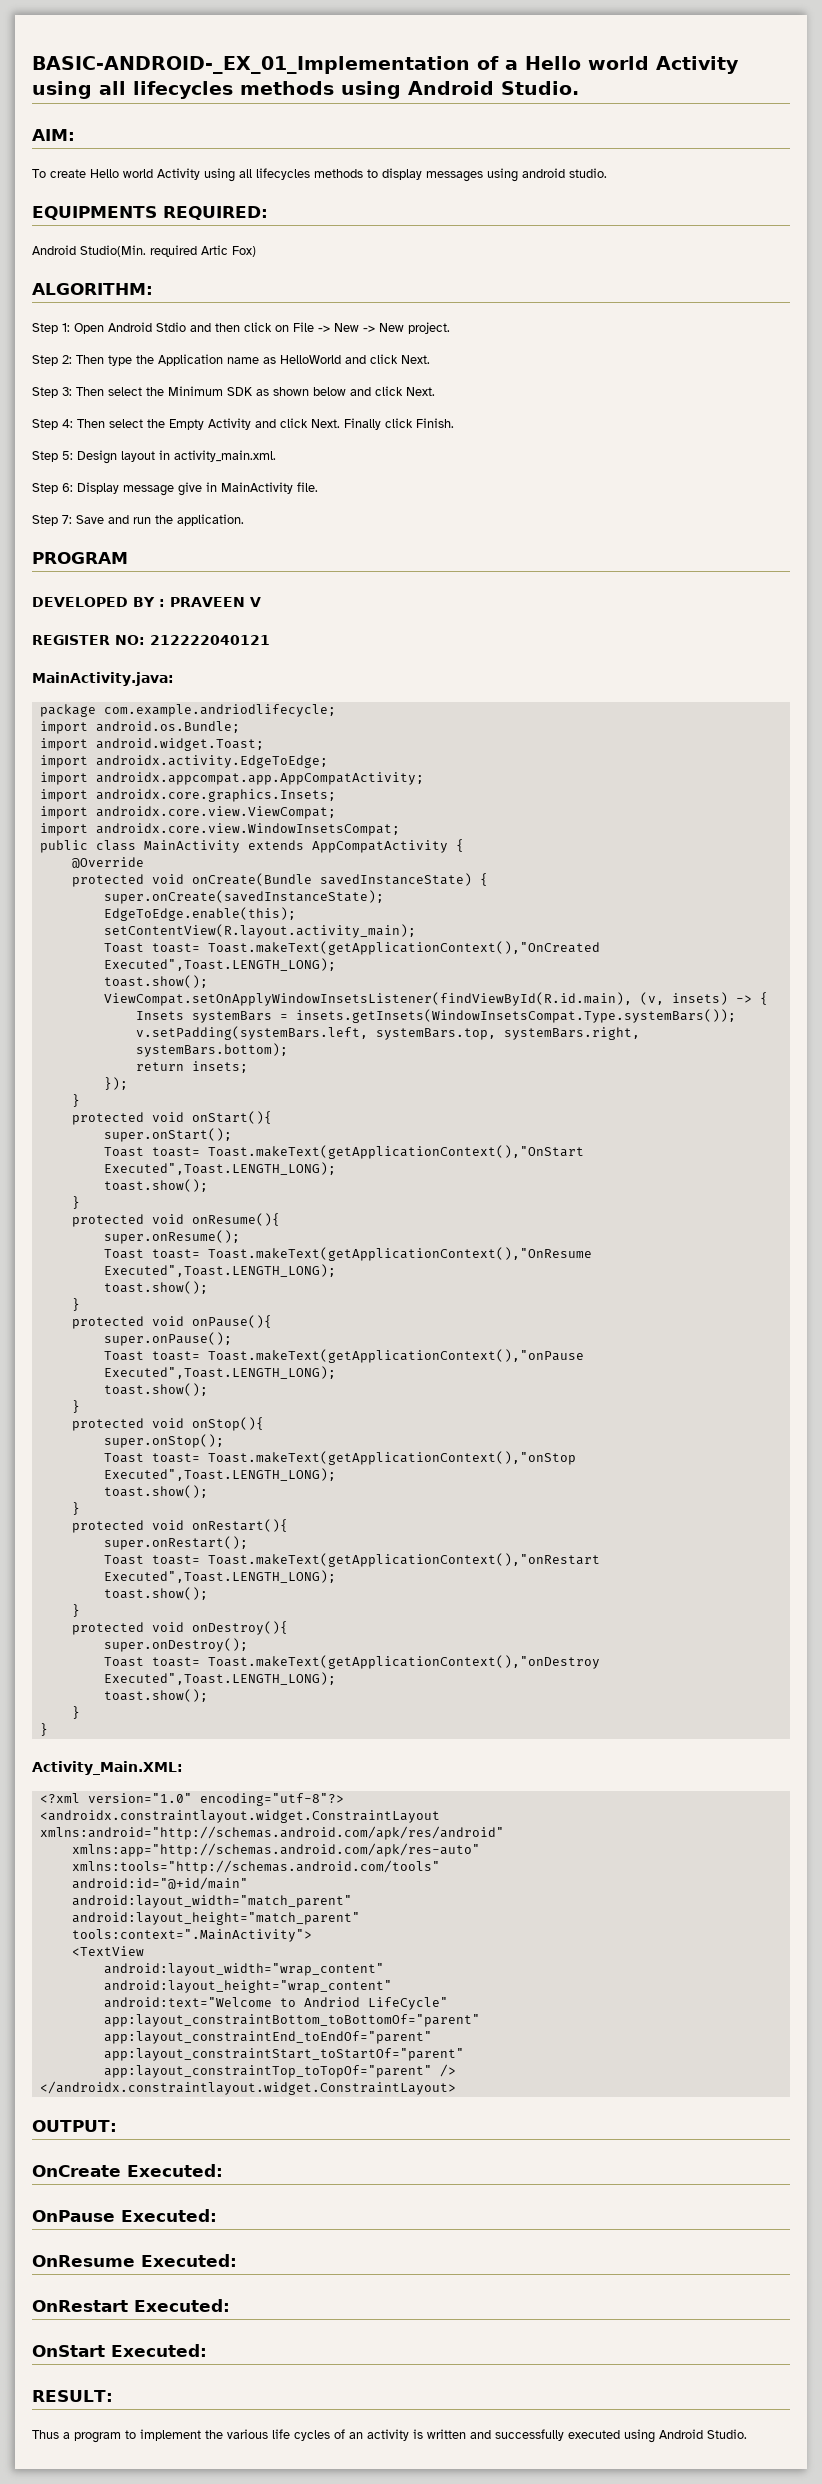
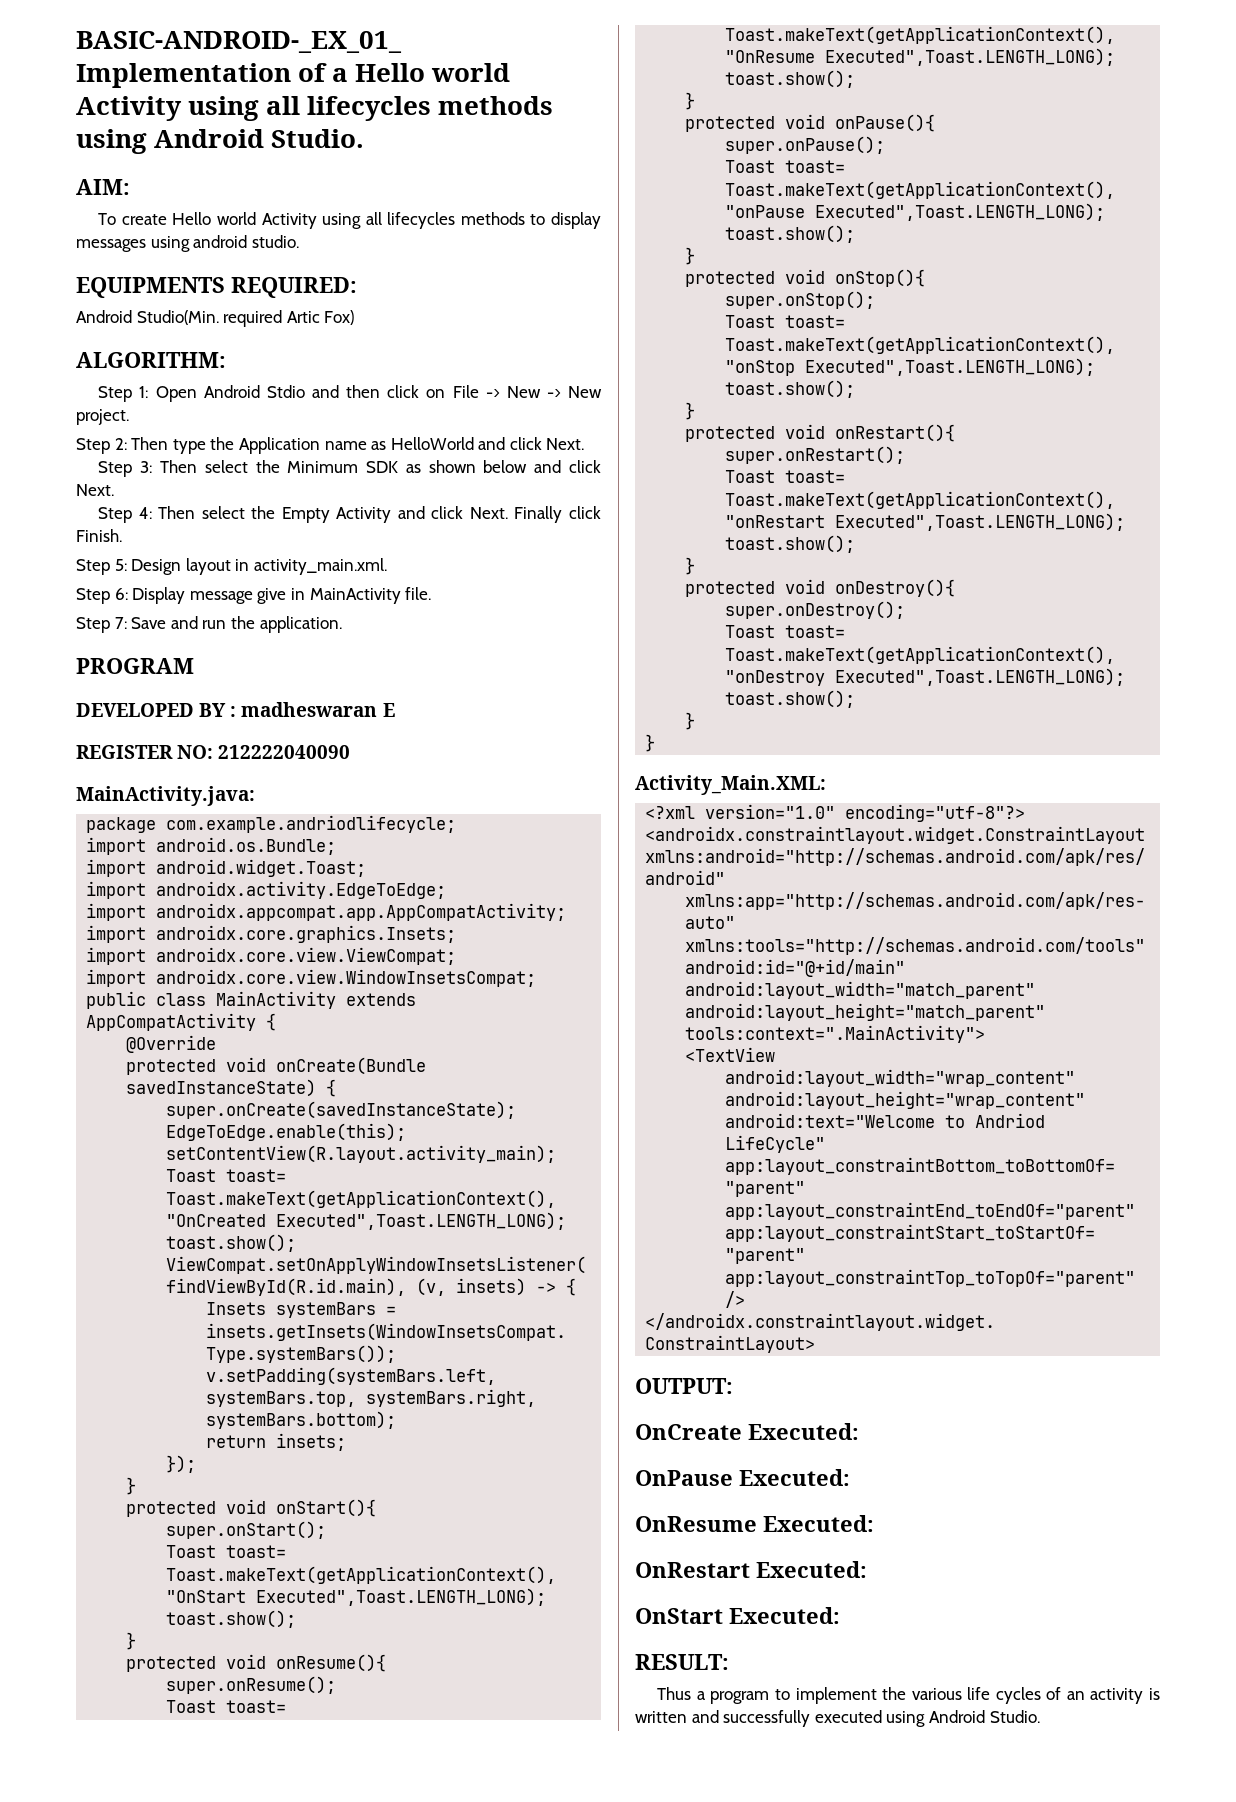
[170,597,261,607] PRAVEEN V -> [241,702,395,717] madheswaran E
[150,635,270,645] 212222040121 -> [218,745,351,759] 212222040090

